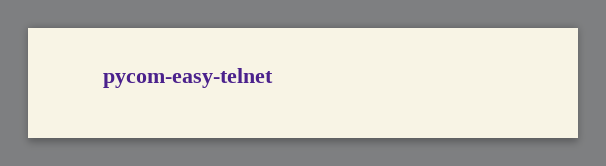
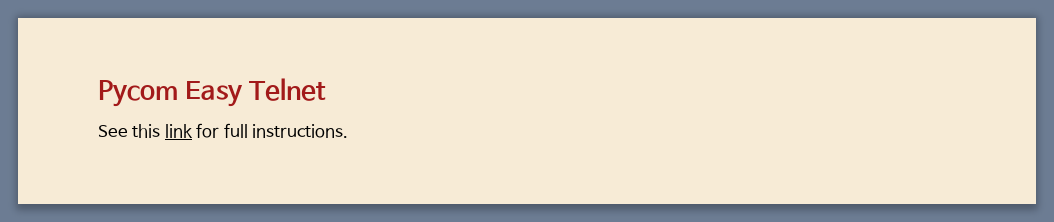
[103,68,273,88] pycom-easy-telnet -> [98,78,327,107] [98,123,349,138] Pycom Easy Telnet // See this link for full instructions.

